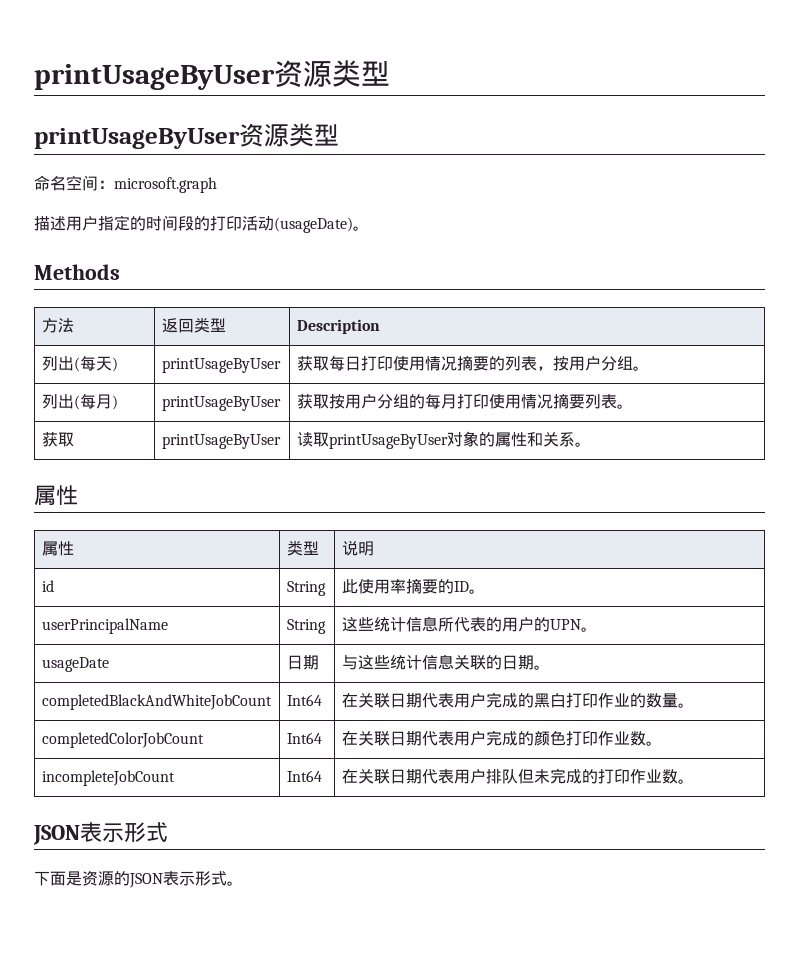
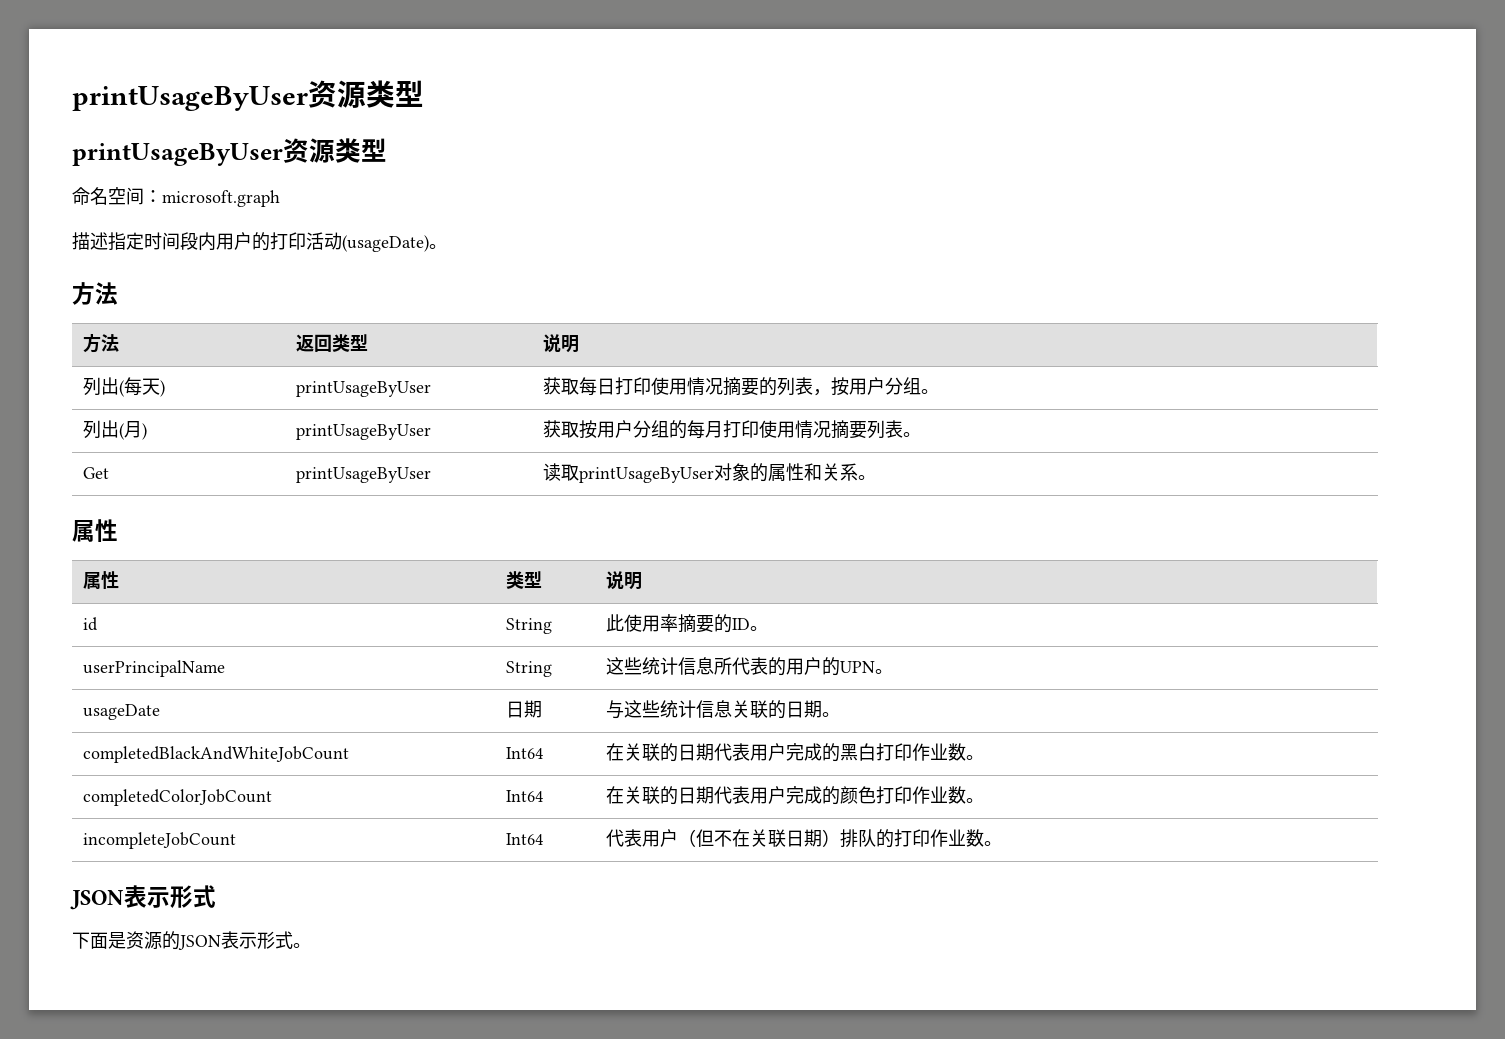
[66,215,194,231] 用户指定的时间段 -> [108,232,252,251] 指定时间段内用户
[34,264,120,280] Methods -> [72,282,118,305] 方法
[297,319,381,334] Description -> [542,334,579,353] 说明
[80,394,97,409] 每 -> (124, 431) none
[42,432,75,447] 获取 -> [82,467,109,479] Get
(391, 700) none -> [659,743,678,762] 的
[630,693,679,708] 的数量 -> [947,743,966,761] 数
(391, 738) none -> [659,786,678,805] 的
[342,768,583,784] 在关联日期代表用户排队但未完成 -> [605,829,876,848] 代表用户（但不在关联日期）排队

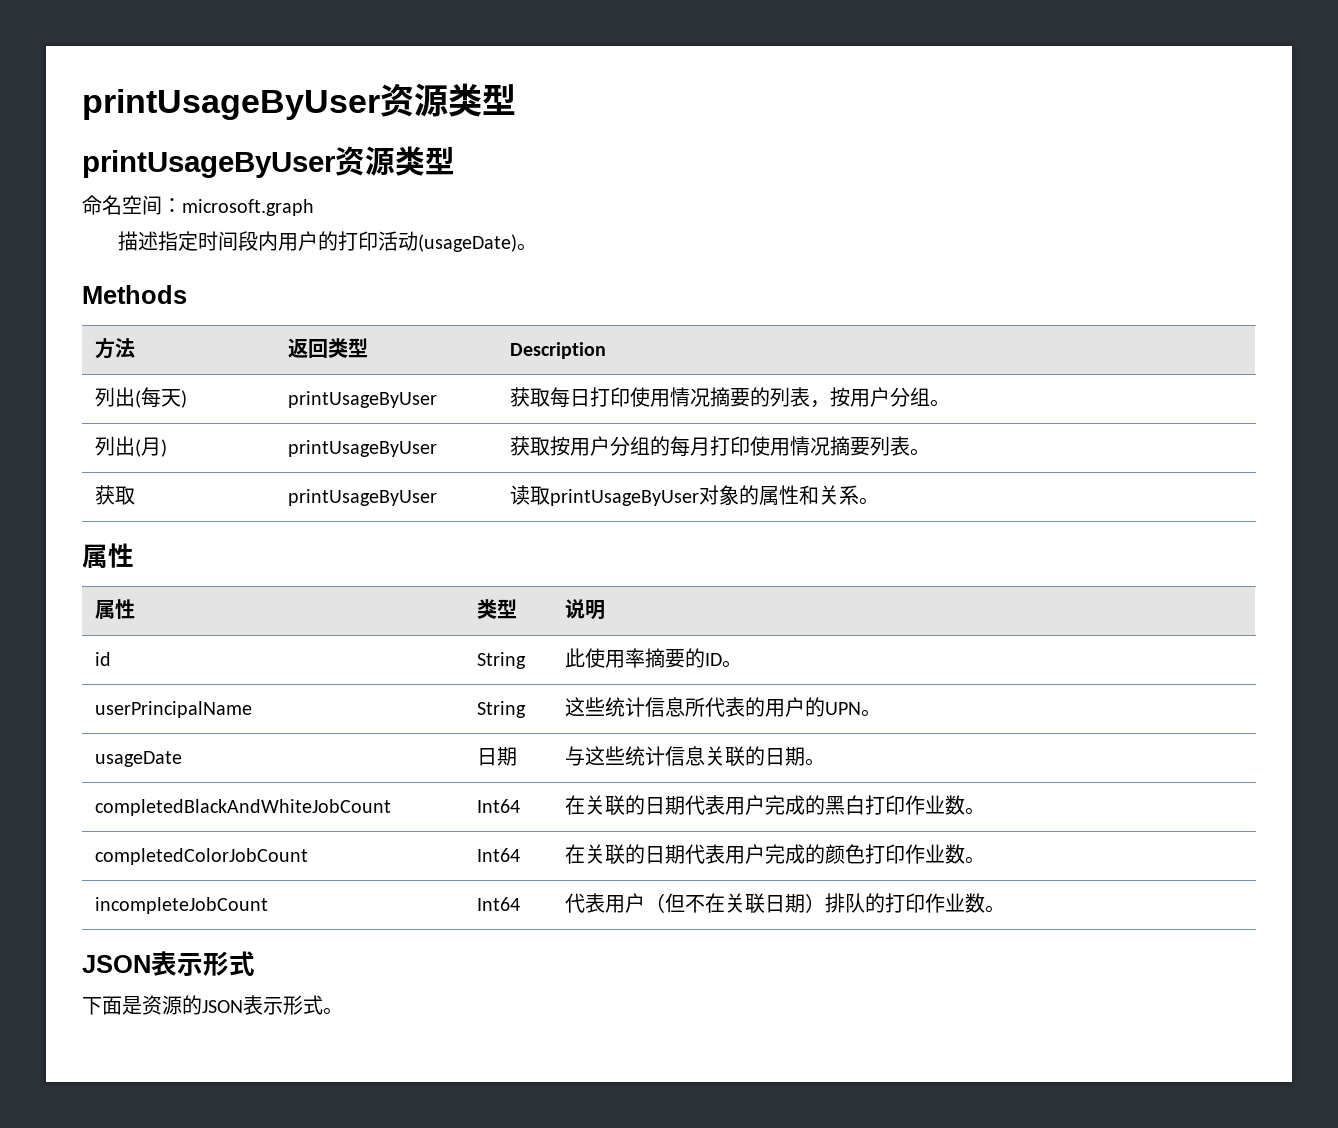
[72,282,118,305] 方法 -> [82,285,187,304] Methods
[542,334,579,353] 说明 -> [509,342,606,359] Description
[82,467,109,479] Get -> [94,485,135,505] 获取

